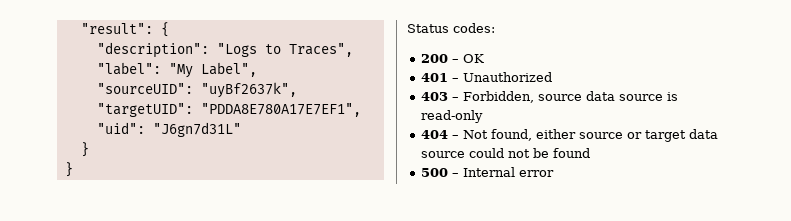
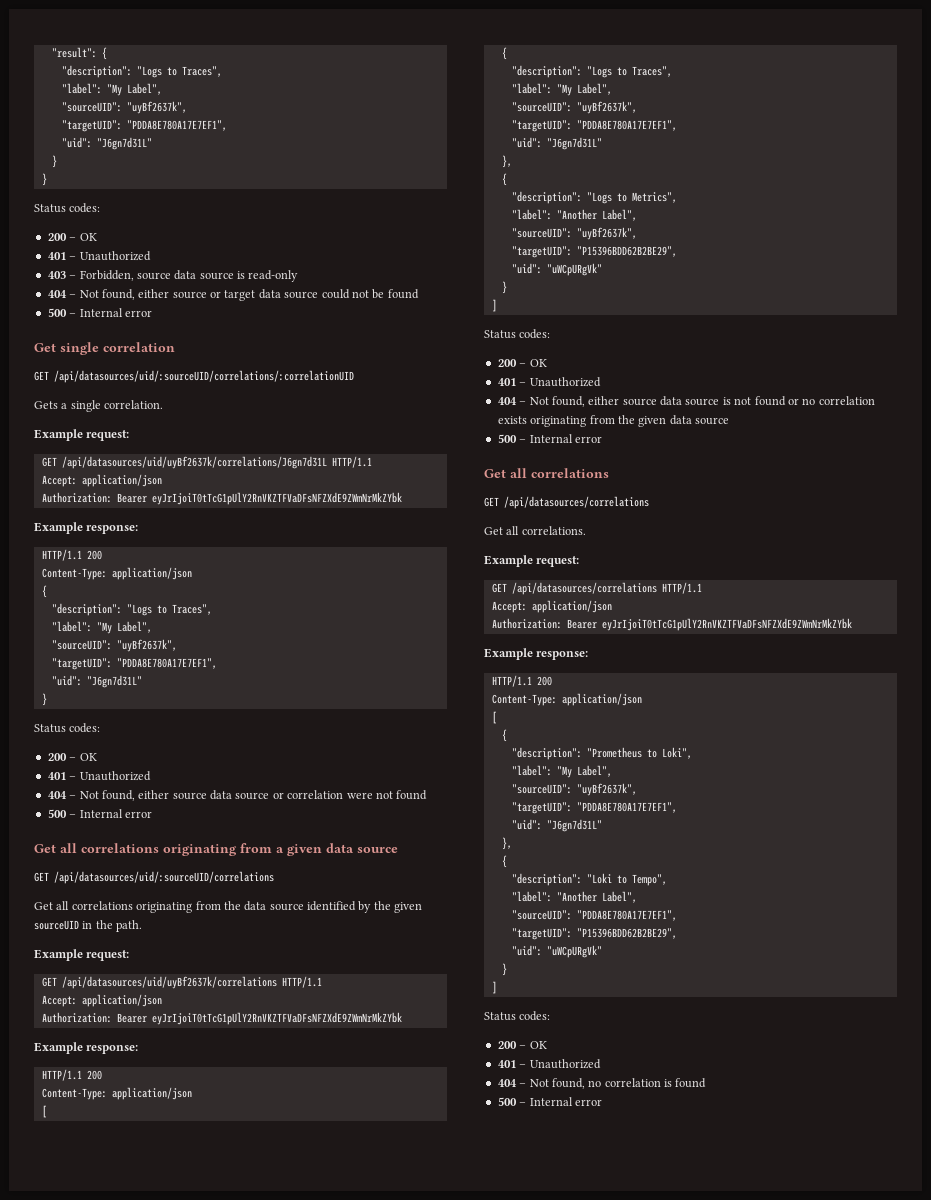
(555, 173) none -> [34,342,175,355] [34,370,354,383] [34,400,164,412] [34,429,130,441] [41,456,372,469] [41,474,162,487] [41,492,402,505] [34,522,139,534] [41,549,102,561] [41,567,192,580] [41,585,47,598] [51,603,212,616] [51,621,152,634] [51,639,177,652] [51,658,217,670] [51,675,142,688] [41,693,47,706] [34,723,101,733] [47,753,97,761] [47,771,151,781] [47,790,428,801] [47,809,152,818] [34,843,398,856] [34,871,274,884] [34,901,423,913] [34,920,143,932] [34,949,130,961] [41,976,322,989] [41,994,162,1007] [41,1012,402,1025] [34,1042,139,1054] [41,1069,102,1081] [41,1087,192,1100] [41,1105,47,1118] [501,47,507,60] [511,65,672,78] [511,83,612,96] [511,101,637,114] [511,120,677,132] [511,137,602,150] [501,155,512,168] [501,173,507,186] [511,191,677,204] [511,209,637,221] [511,227,637,240] [511,246,677,258] [511,263,602,276] [501,281,507,294] [491,299,497,312] [484,329,551,339] [497,359,547,367] [497,377,601,387] [497,396,875,407] [497,415,729,427] [497,434,602,443] [484,468,609,478] [484,496,649,509] [484,526,586,535] [484,555,580,567] [491,582,702,595] [491,600,612,613] [491,618,852,631] [484,648,589,660] [491,675,552,687] [491,693,642,706] [491,711,497,724] [501,729,507,742] [511,747,692,760] [511,765,612,778] [511,783,637,796] [511,802,677,814] [511,819,602,832] [501,837,512,850] [501,855,507,868] [511,873,667,886] [511,891,637,903] [511,910,677,921] [511,928,677,940] [511,945,602,958] [501,963,507,976] [491,981,497,994] [484,1011,551,1021] [497,1041,547,1049] [497,1059,601,1069] [497,1078,707,1089] [497,1097,602,1106] // Get single correlation // GET /api/datasources/uid/:sourceUID/correlations/:correlationUID // Gets a single correlation. // Example request: // GET /api/datasources/uid/uyBf2637k/correlations/J6gn7d31L HTTP/1.1 // Accept: application/json // Authorization: Bearer eyJrIjoiT0tTcG1pUlY2RnVKZTFVaDFsNFZXdE9ZWmNrMkZYbk // Example response: // HTTP/1.1 200 // Content-Type: application/json // { // "description": "Logs to Traces", // "label": "My Label", // "sourceUID": "uyBf2637k", // "targetUID": "PDDA8E780A17E7EF1", // "uid": "J6gn7d31L" // } // Status codes: // 200 – OK // 401 – Unauthorized // 404 – Not found, either source data source or correlation were not found // 500 – Internal error // Get all correlations originating from a given data source // GET /api/datasources/uid/:sourceUID/correlations // Get all correlations originating from the data source identified by the given sourceUID in the path. // Example request: // GET /api/datasources/uid/uyBf2637k/correlations HTTP/1.1 // Accept: application/json // Authorization: Bearer eyJrIjoiT0tTcG1pUlY2RnVKZTFVaDFsNFZXdE9ZWmNrMkZYbk // Example response: // HTTP/1.1 200 // Content-Type: application/json // [ // { // "description": "Logs to Traces", // "label": "My Label", // "sourceUID": "uyBf2637k", // "targetUID": "PDDA8E780A17E7EF1", // "uid": "J6gn7d31L" // }, // { // "description": "Logs to Metrics", // "label": "Another Label", // "sourceUID": "uyBf2637k", // "targetUID": "P15396BDD62B2BE29", // "uid": "uWCpURgVk" // } // ] // Status codes: // 200 – OK // 401 – Unauthorized // 404 – Not found, either source data source is not found or no correlation exists originating from the given data source // 500 – Internal error // Get all correlations // GET /api/datasources/correlations // Get all correlations. // Example request: // GET /api/datasources/correlations HTTP/1.1 // Accept: application/json // Authorization: Bearer eyJrIjoiT0tTcG1pUlY2RnVKZTFVaDFsNFZXdE9ZWmNrMkZYbk // Example response: // HTTP/1.1 200 // Content-Type: application/json // [ // { // "description": "Prometheus to Loki", // "label": "My Label", // "sourceUID": "uyBf2637k", // "targetUID": "PDDA8E780A17E7EF1", // "uid": "J6gn7d31L" // }, // { // "description": "Loki to Tempo", // "label": "Another Label", // "sourceUID": "PDDA8E780A17E7EF1", // "targetUID": "P15396BDD62B2BE29", // "uid": "uWCpURgVk" // } // ] // Status codes: // 200 – OK // 401 – Unauthorized // 404 – Not found, no correlation is found // 500 – Internal error

